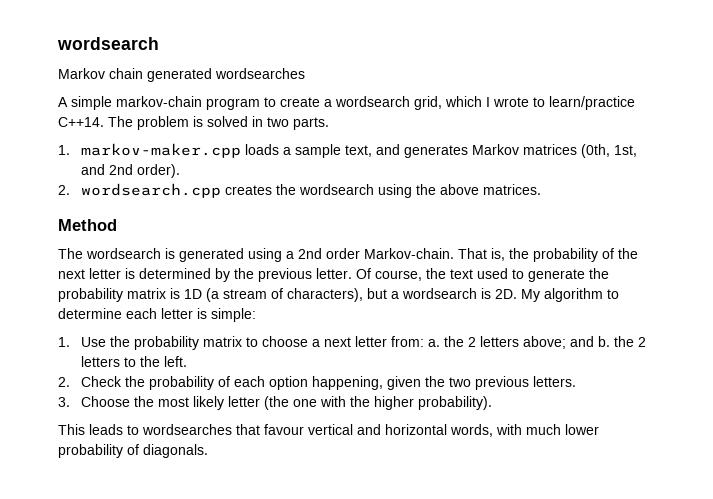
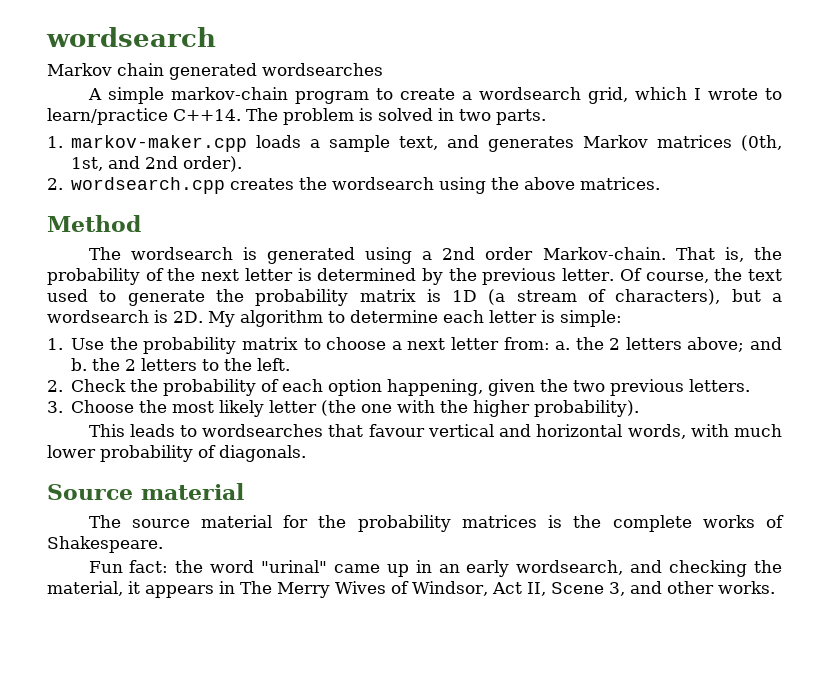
(208, 451) none -> [47,483,244,500] [88,515,784,532] [47,536,163,553] [88,560,782,577] [47,581,775,598] // Source material // The source material for the probability matrices is the complete works of Shakespeare. // Fun fact: the word "urinal" came up in an early wordsearch, and checking the material, it appears in The Merry Wives of Windsor, Act II, Scene 3, and other works.

